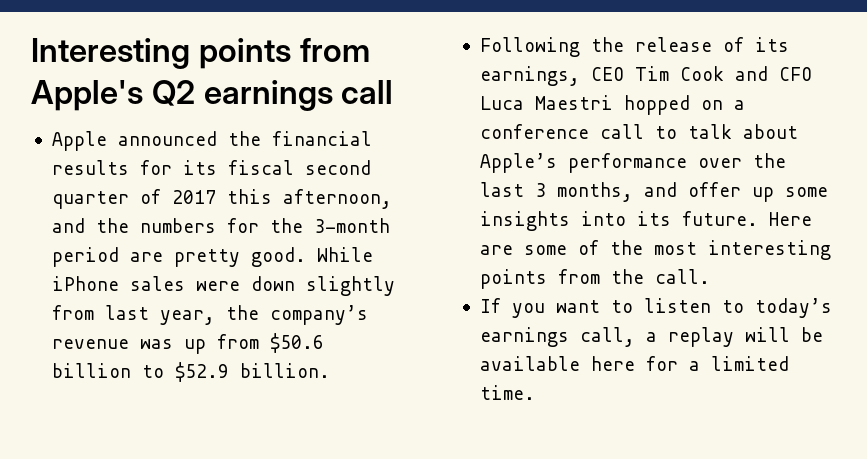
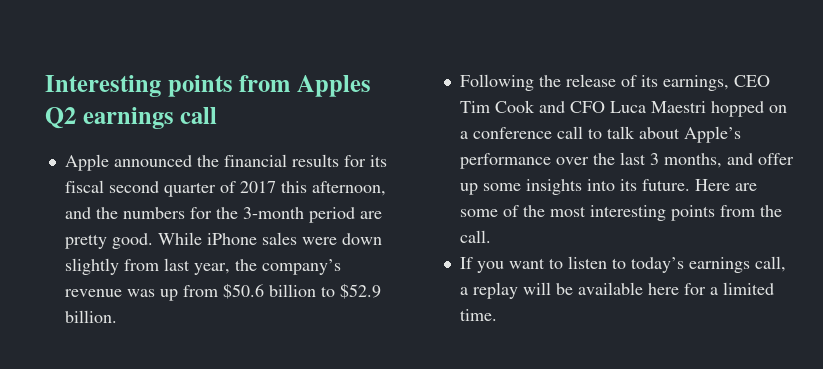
[31,80,143,111] Apple's -> [296,75,371,97] Apples

